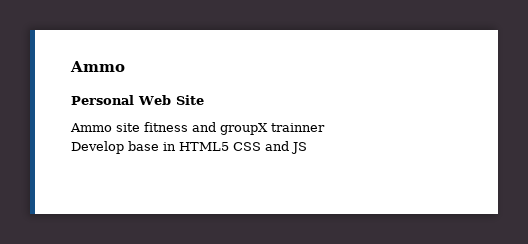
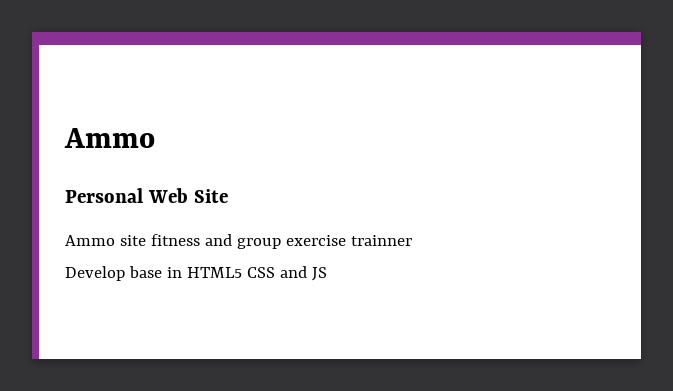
[220,123,268,135] groupX -> [236,235,346,249] group exercise

